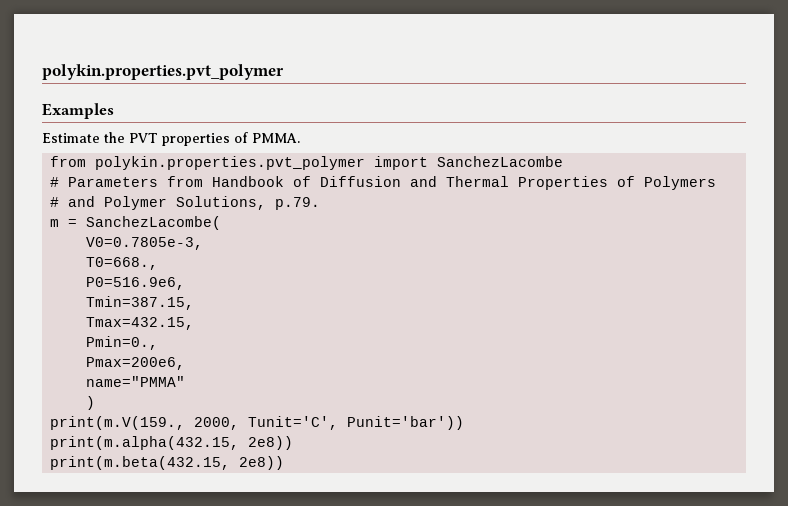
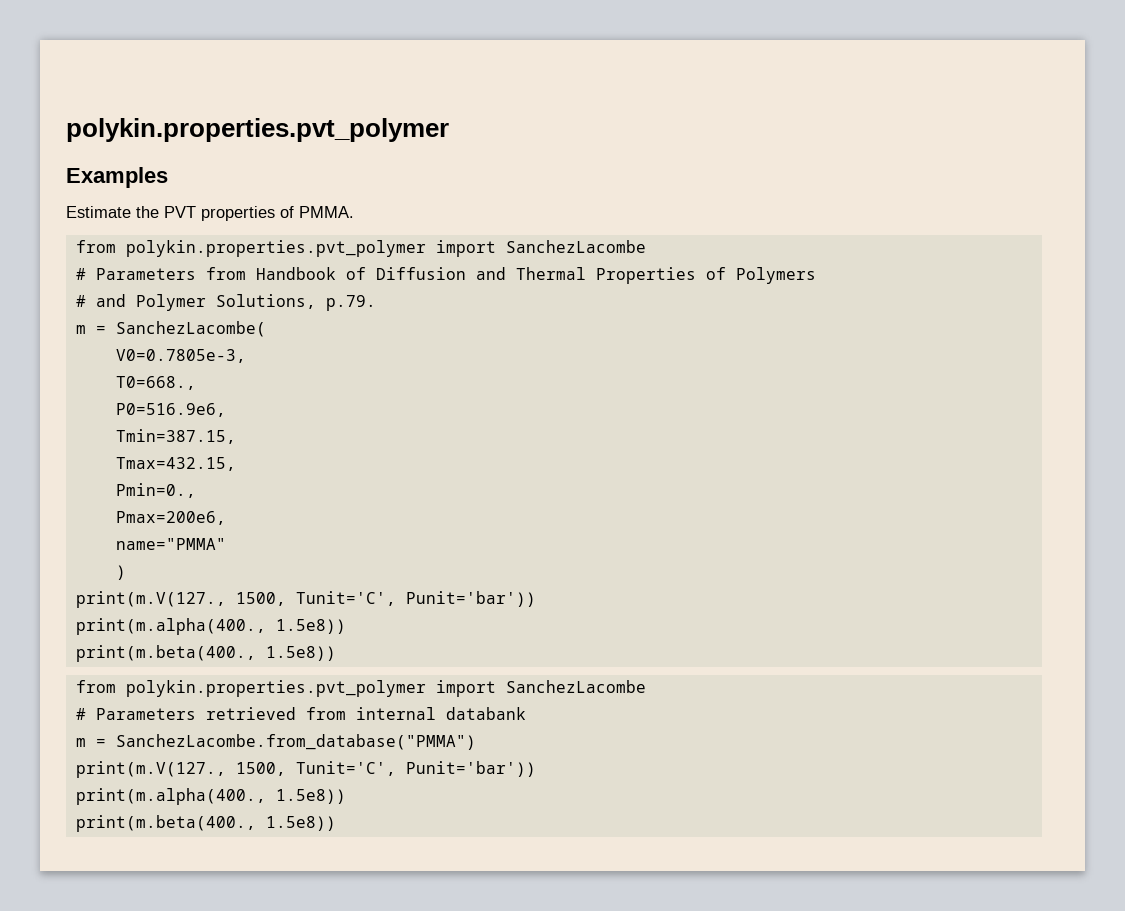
[50,416,465,430] [50,436,294,450] [50,456,285,470] print(m.V(159., 2000, Tunit='C', Punit='bar')) // print(m.alpha(432.15, 2e8)) // print(m.beta(432.15, 2e8)) -> [75,591,536,608] [75,618,346,635] [75,645,336,662] [75,680,646,697] [75,707,526,720] [75,734,476,750] [75,761,536,778] [75,788,346,805] [75,815,336,832] print(m.V(127., 1500, Tunit='C', Punit='bar')) // print(m.alpha(400., 1.5e8)) // print(m.beta(400., 1.5e8)) // from polykin.properties.pvt_polymer import SanchezLacombe // # Parameters retrieved from internal databank // m = SanchezLacombe.from_database("PMMA") // print(m.V(127., 1500, Tunit='C', Punit='bar')) // print(m.alpha(400., 1.5e8)) // print(m.beta(400., 1.5e8))

